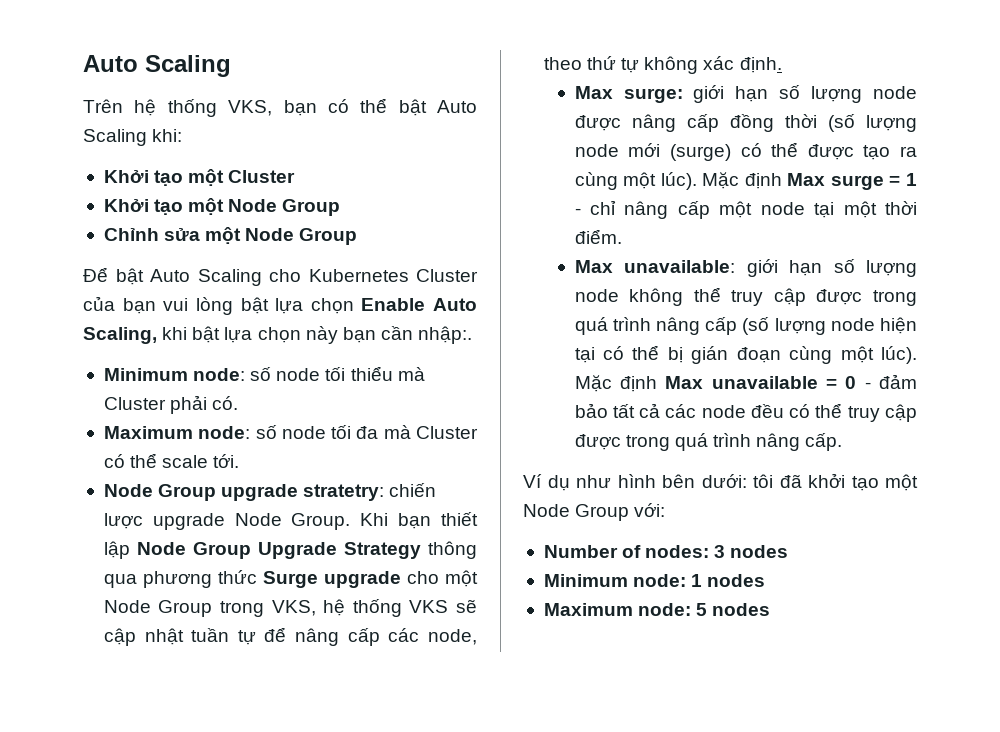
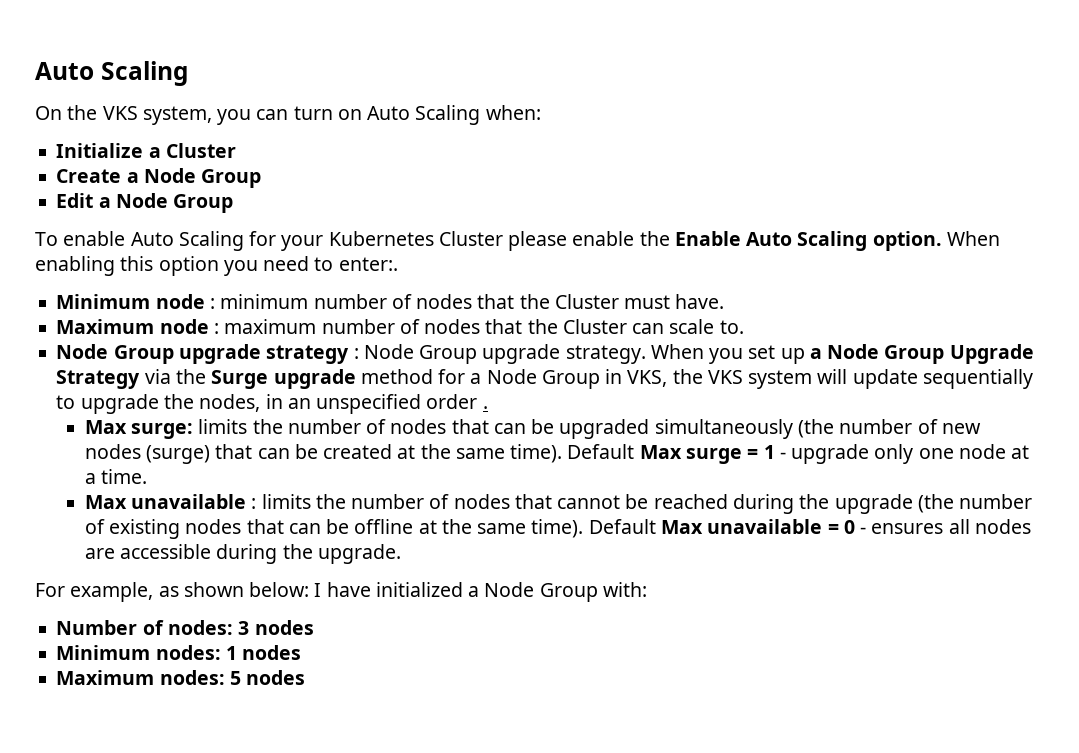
[83,98,477,117] [83,129,183,146] [103,169,296,186] [103,198,341,216] [103,227,358,245] [83,267,478,286] [83,296,477,315] [83,326,473,344] [103,366,425,381] [103,395,239,414] [103,425,479,439] [103,453,240,468] [103,483,437,501] [103,512,479,530] [103,541,477,559] [103,570,478,588] [103,599,477,617] [103,627,477,646] [543,56,782,74] [574,85,917,103] [574,114,917,132] [574,142,917,161] [574,172,782,190] Trên hệ thống VKS, bạn có thể bật Auto Scaling khi: // Khởi tạo một Cluster // Khởi tạo một Node Group // Chỉnh sửa một Node Group // Để bật Auto Scaling cho Kubernetes Cluster của bạn vui lòng bật lựa chọn Enable Auto Scaling, khi bật lựa chọn này bạn cần nhập:. // Minimum node: số node tối thiểu mà Cluster phải có. // Maximum node: số node tối đa mà Cluster có thể scale tới. // Node Group upgrade stratetry: chiến lược upgrade Node Group. Khi bạn thiết lập Node Group Upgrade Strategy thông qua phương thức Surge upgrade cho một Node Group trong VKS, hệ thống VKS sẽ cập nhật tuần tự để nâng cấp các node, theo thứ tự không xác định. // Max surge: giới hạn số lượng node được nâng cấp đồng thời (số lượng node mới (surge) có thể được tạo ra cùng một lúc). Mặc định -> [35,105,541,125] [56,143,236,158] [56,168,262,188] [56,193,234,213] [35,231,1000,251] [35,256,398,276] [56,294,725,309] [56,319,744,334] [56,344,1034,364] [56,369,1033,389] [56,394,488,414] [84,419,981,439] [84,444,635,464] On the VKS system, you can turn on Auto Scaling when: // Initialize a Cluster // Create a Node Group // Edit a Node Group // To enable Auto Scaling for your Kubernetes Cluster please enable the Enable Auto Scaling option. When enabling this option you need to enter:. // Minimum node : minimum number of nodes that the Cluster must have. // Maximum node : maximum number of nodes that the Cluster can scale to. // Node Group upgrade strategy : Node Group upgrade strategy. When you set up a Node Group Upgrade Strategy via the Surge upgrade method for a Node Group in VKS, the VKS system will update sequentially to upgrade the nodes, in an unspecified order . // Max surge: limits the number of nodes that can be upgraded simultaneously (the number of new nodes (surge) that can be created at the same time). Default
[590,200,917,219] [574,229,622,244] [574,259,917,277] [574,287,917,306] [574,317,917,335] [574,345,917,364] [574,375,657,392] chỉ nâng cấp một node tại một thời điểm. // Max unavailable: giới hạn số lượng node không thể truy cập được trong quá trình nâng cấp (số lượng node hiện tại có thể bị gián đoạn cùng một lúc). Mặc định -> [791,444,1030,464] [84,469,148,484] [84,494,1033,514] [84,519,656,539] upgrade only one node at a time. // Max unavailable : limits the number of nodes that cannot be reached during the upgrade (the number of existing nodes that can be offline at the same time). Default
[878,374,917,389] [574,403,917,422] [574,433,843,451] [523,473,918,491] [523,503,666,521] đảm bảo tất cả các node đều có thể truy cập được trong quá trình nâng cấp. // Ví dụ như hình bên dưới: tôi đã khởi tạo một Node Group với: -> [871,519,1031,534] [84,544,401,564] [35,582,647,602] ensures all nodes are accessible during the upgrade. // For example, as shown below: I have initialized a Node Group with:
[633,574,687,587] node: -> [155,645,221,660] nodes:
[638,603,692,616] node: -> [159,670,225,685] nodes:

